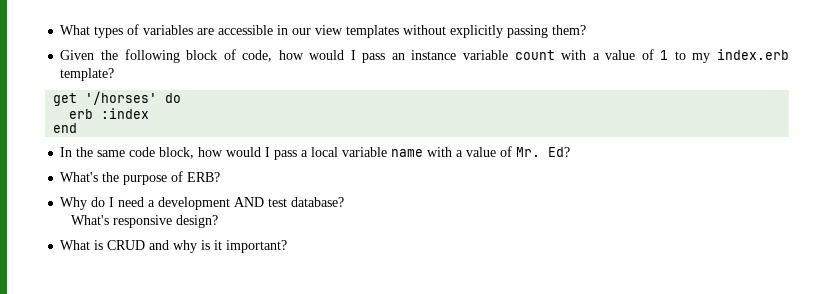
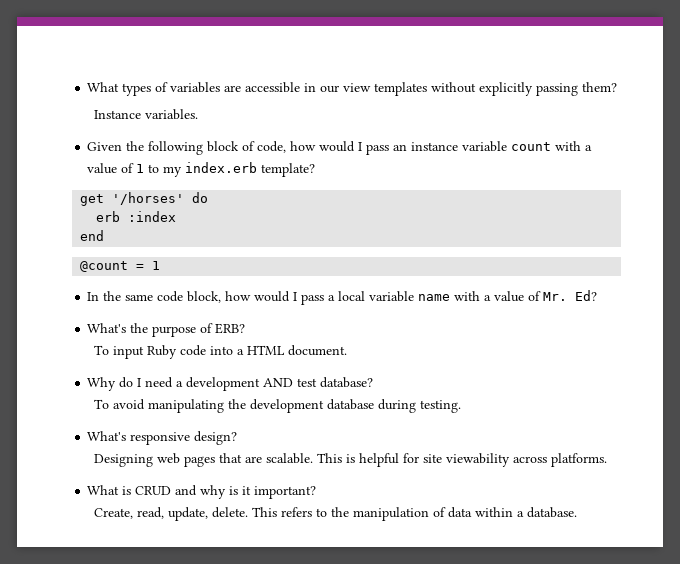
(587, 30) none -> [93,109,198,120] // Instance variables.
(78, 128) none -> [80,261,161,272] // @count = 1
(221, 177) none -> [93,345,347,359] // To input Ruby code into a HTML document.
[71,215,219,228] What's responsive design? -> [93,399,461,413] [87,431,238,445] [93,453,607,467] To avoid manipulating the development database during testing. // What's responsive design? // Designing web pages that are scalable. This is helpful for site viewability across platforms.
(288, 246) none -> [93,507,577,521] // Create, read, update, delete. This refers to the manipulation of data within a database.

